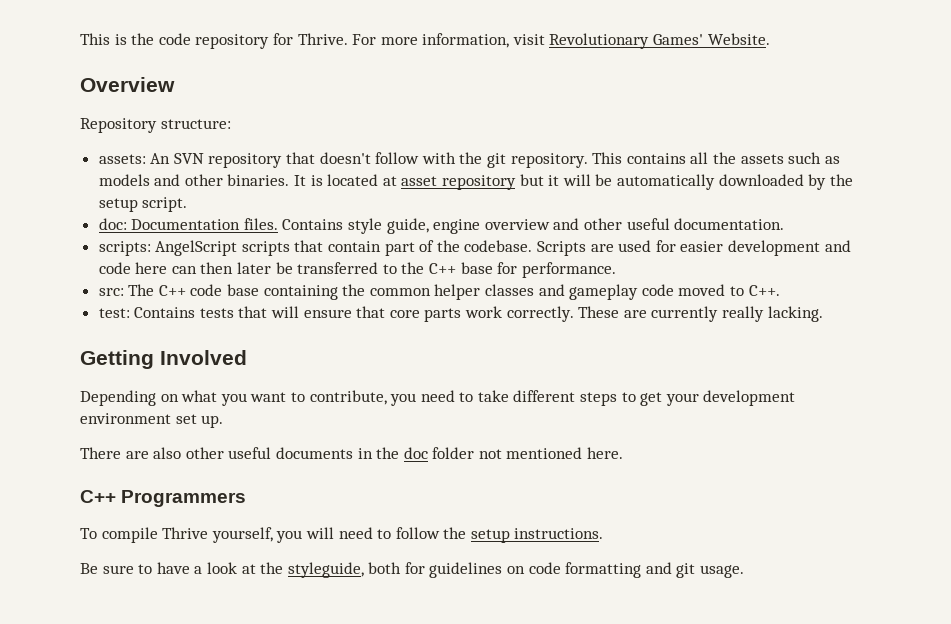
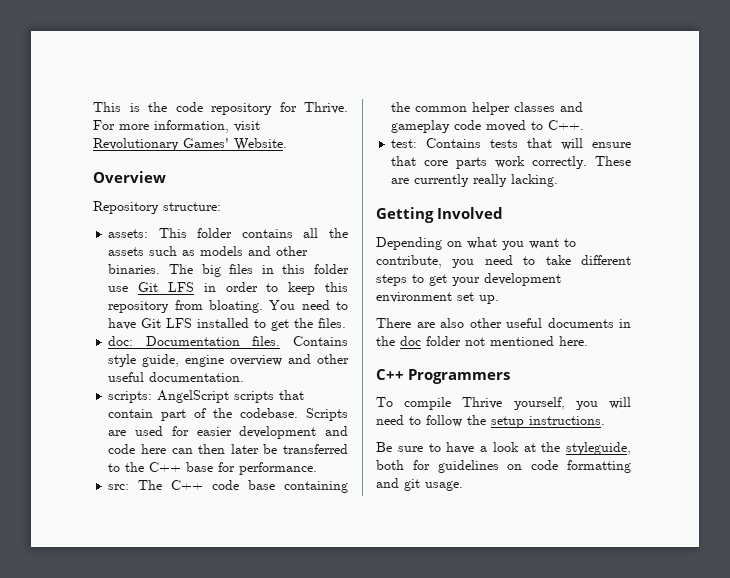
[150,152,623,168] An SVN repository that doesn't follow with the git repository. This -> [158,228,233,238] This folder
[294,174,853,190] [98,197,188,212] It is located at asset repository but it will be automatically downloaded by the setup script. -> [169,264,349,277] [108,282,348,295] [108,300,348,313] [108,318,347,331] The big files in this folder use Git LFS in order to keep this repository from bloating. You need to have Git LFS installed to get the files.

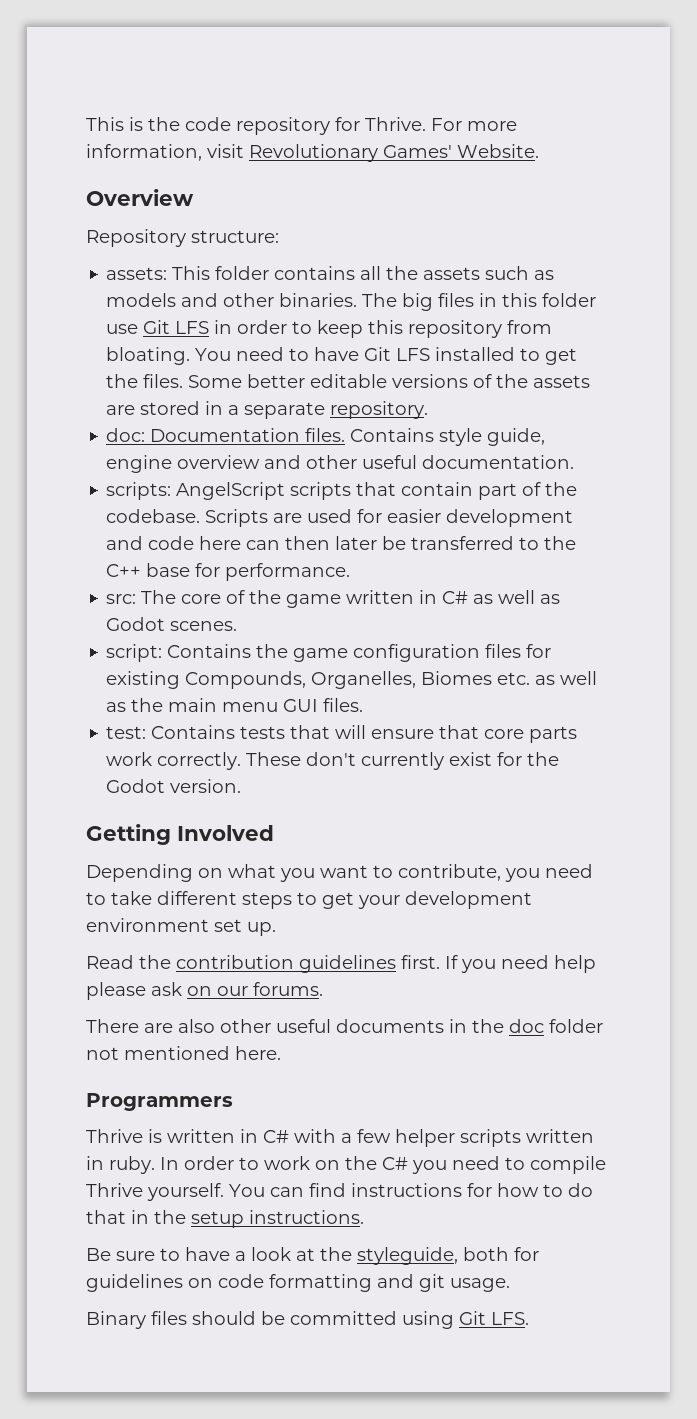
(347, 323) none -> [188,374,591,388] [106,401,429,419] Some better editable versions of the assets are stored in a separate repository.
[171,480,348,493] [391,102,584,115] [391,120,585,133] C++ code base containing the common helper classes and gameplay code moved to C++. -> [181,590,561,608] [106,617,238,631] [106,644,552,662] [106,671,598,689] [106,698,364,712] core of the game written in C# as well as Godot scenes. // script: Contains the game configuration files for existing Compounds, Organelles, Biomes etc. as well as the main menu GUI files.
[391,174,559,187] are currently really lacking. -> [306,752,560,770] [106,779,242,793] don't currently exist for the Godot version.
(499, 299) none -> [86,955,596,973] [86,982,323,1000] // Read the contribution guidelines first. If you need help please ask on our forums.
[376,369,404,380] C++ -> (281, 1053) none
[376,397,631,410] [376,415,462,427] To compile Thrive yourself, you will need to follow -> [86,1129,594,1147] [86,1156,606,1174] [86,1183,593,1201] [86,1210,149,1224] Thrive is written in C# with a few helper scripts written in ruby. In order to work on the C# you need to compile Thrive yourself. You can find instructions for how to do that in
(463, 486) none -> [86,1311,529,1329] // Binary files should be committed using Git LFS.

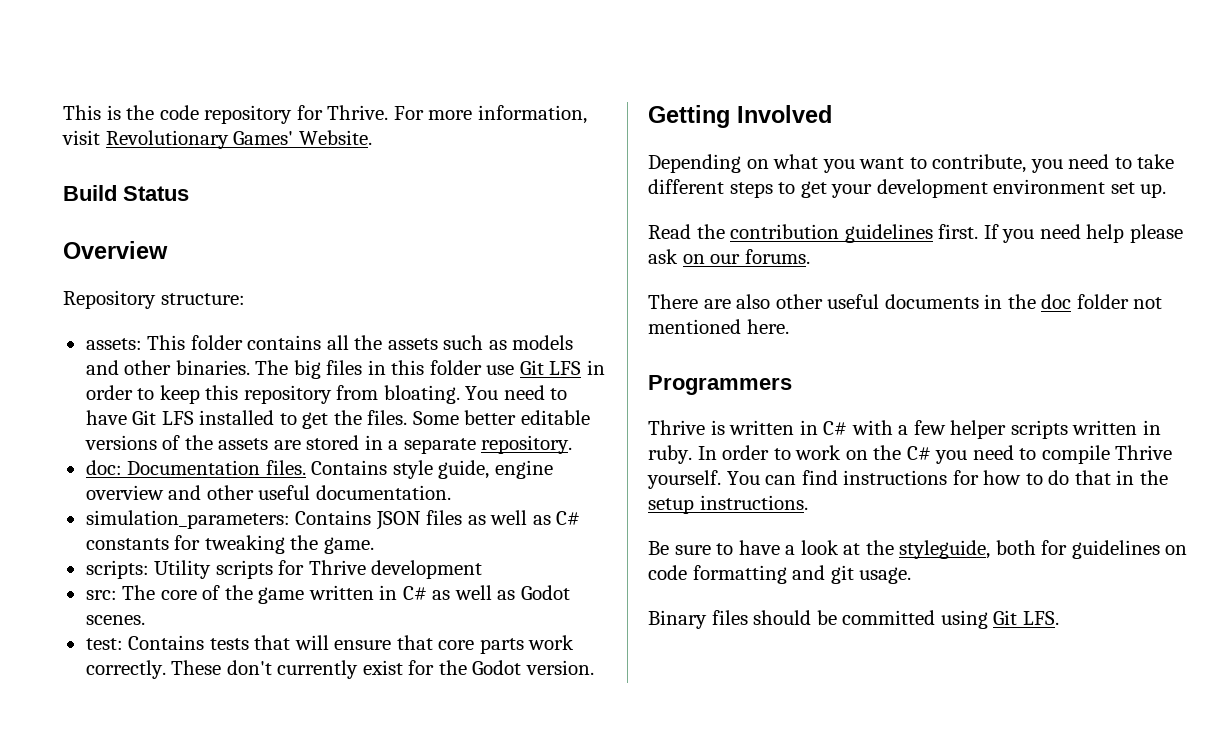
(539, 151) none -> [63,185,189,201] // Build Status
[106,482,578,500] [106,509,574,527] [106,536,577,550] [106,563,351,581] scripts: AngelScript scripts that contain part of the codebase. Scripts are used for easier development and code here can then later be transferred to the C++ base for performance. -> [85,510,581,530] [85,535,374,554] [85,560,483,579] simulation_parameters: Contains JSON files as well as C# constants for tweaking the game. // scripts: Utility scripts for Thrive development
[106,644,552,662] [106,671,598,689] [106,698,364,712] // script: Contains the game configuration files for existing Compounds, Organelles, Biomes etc. as well as the main menu GUI files. -> (145, 620) none

